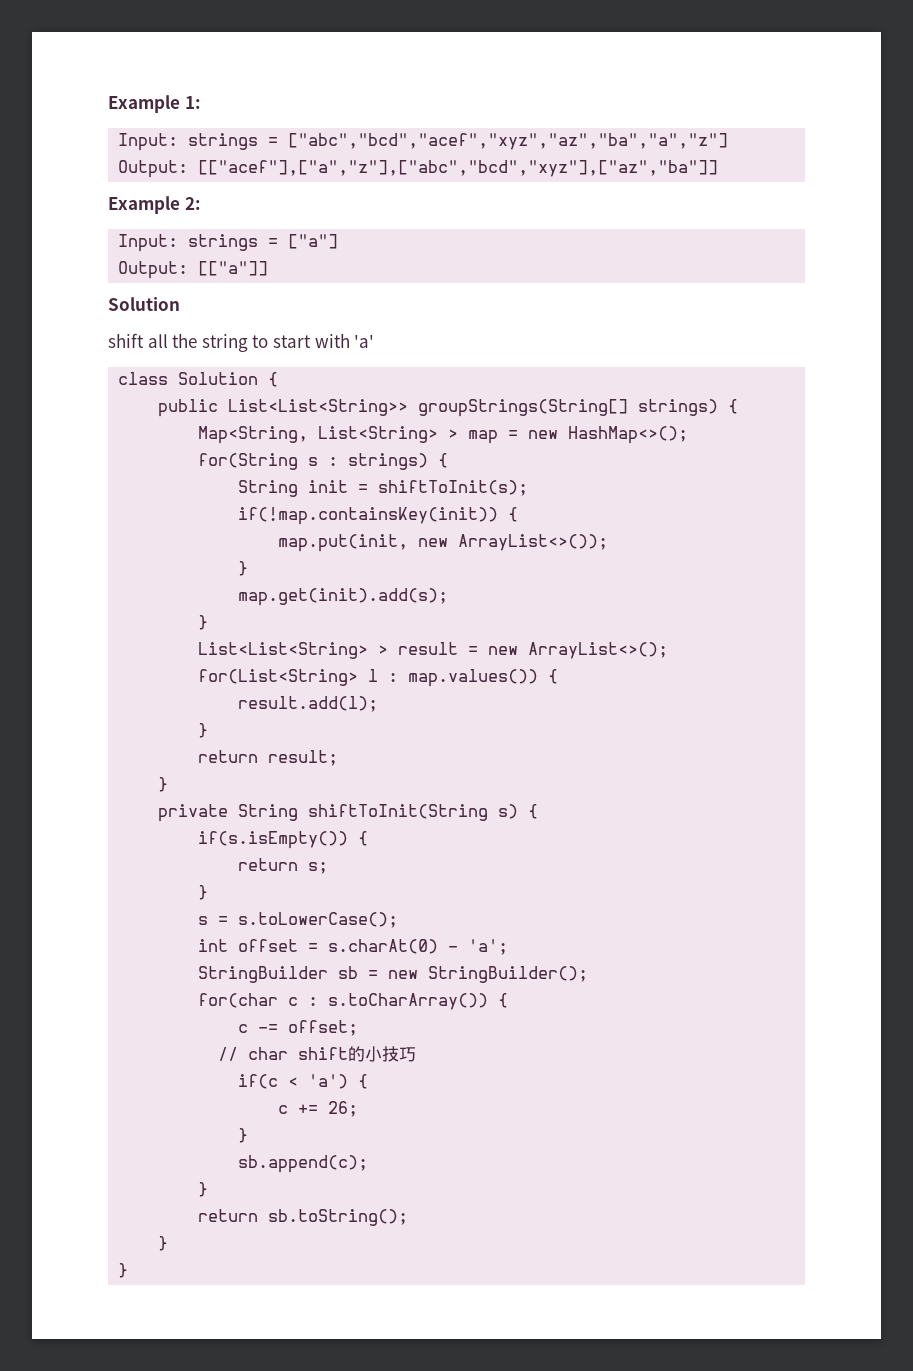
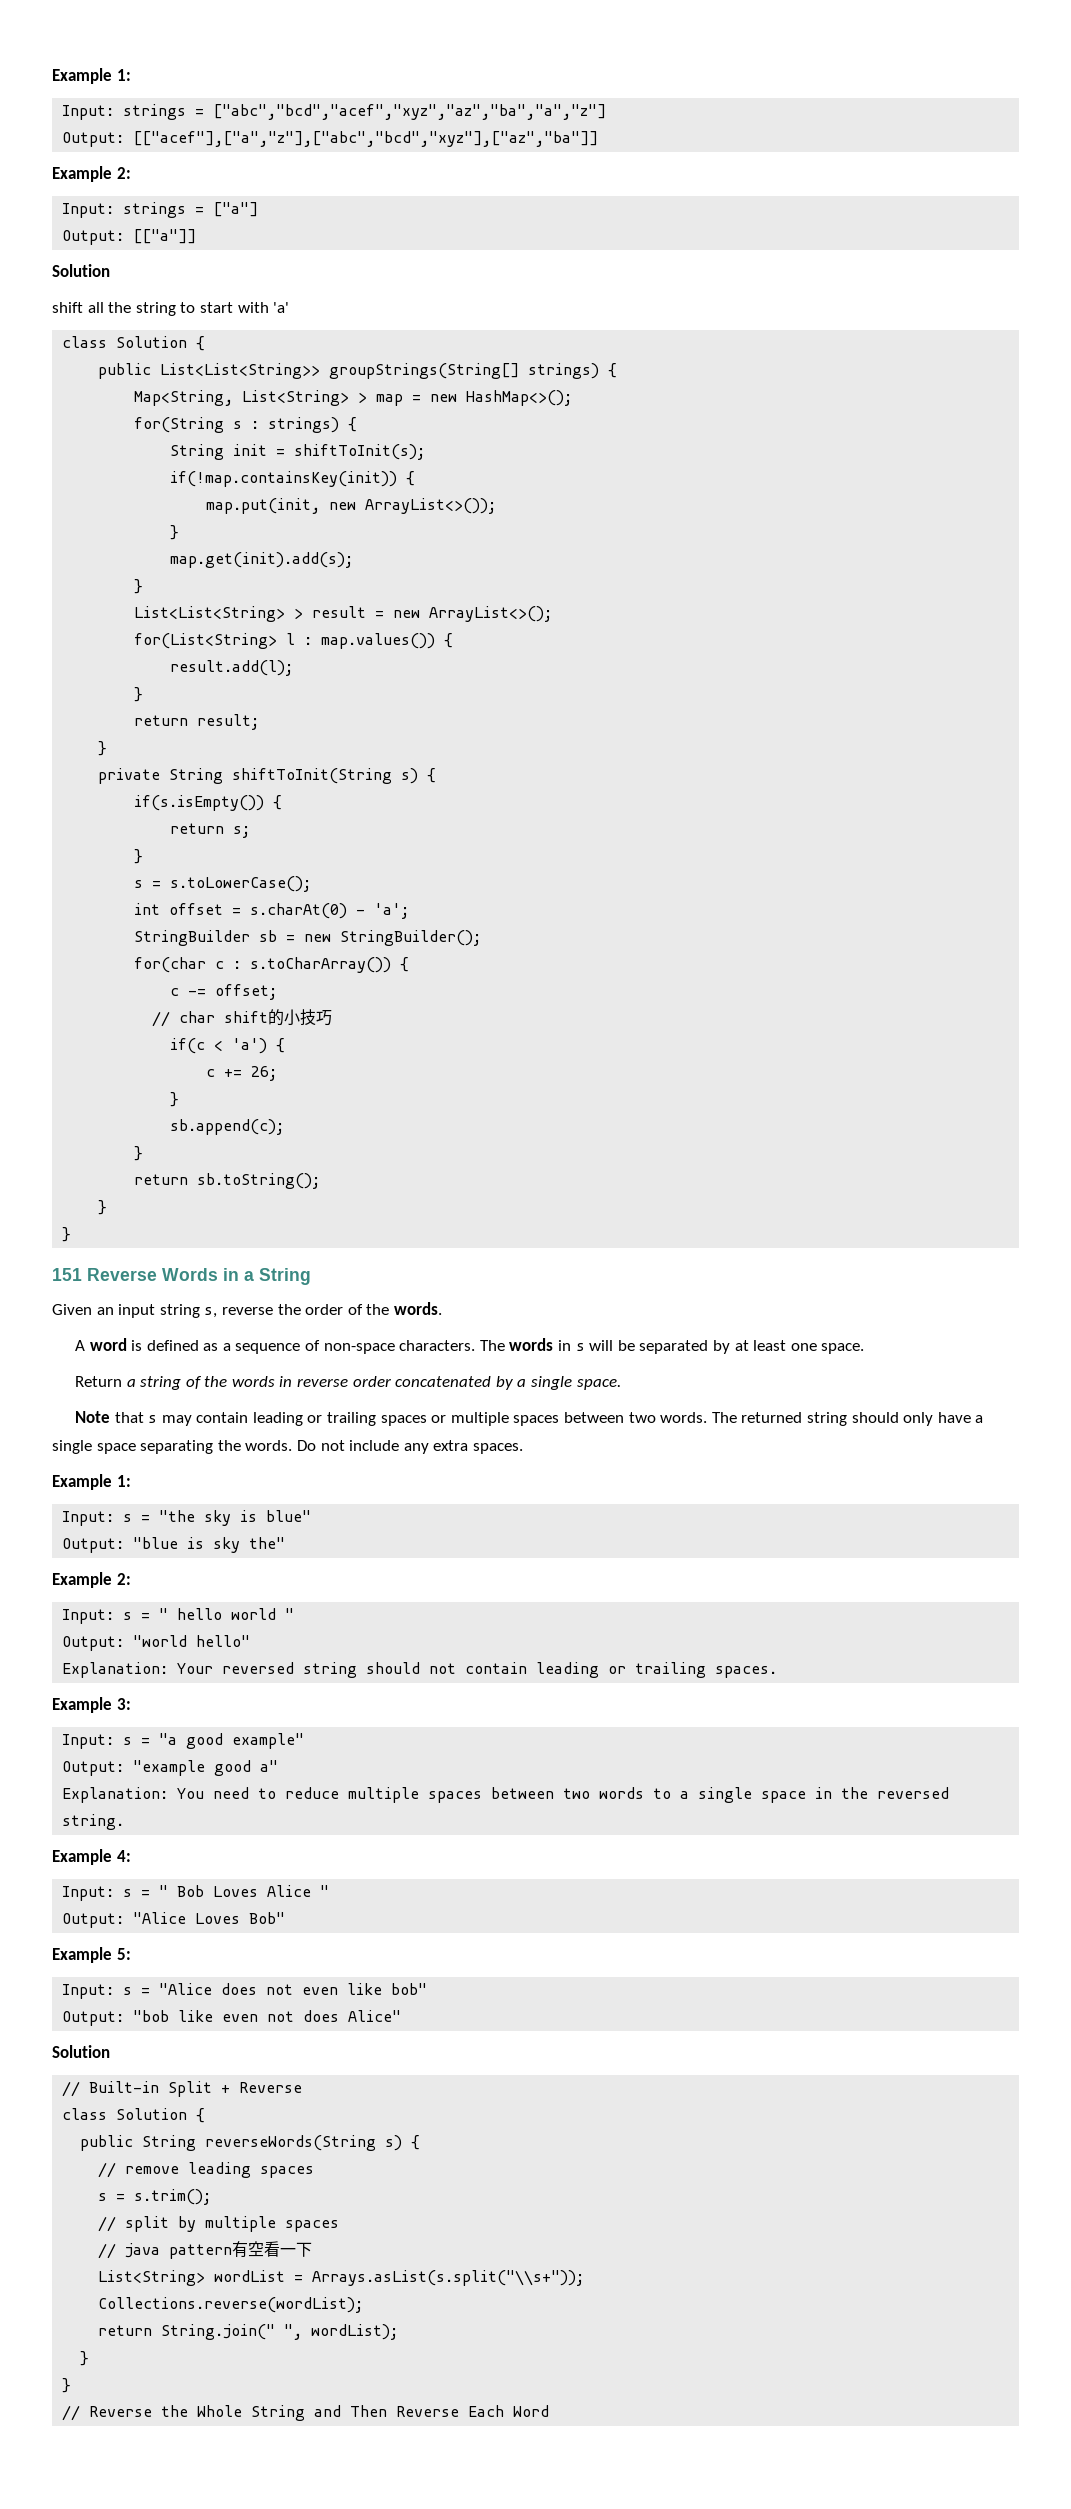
(129, 1270) none -> [52,1268,311,1285] [52,1302,442,1318] [74,1338,865,1354] [74,1376,621,1390] [74,1411,984,1426] [52,1440,523,1454] [52,1474,131,1490] [62,1510,312,1526] [62,1537,286,1553] [52,1572,131,1588] [62,1608,295,1624] [62,1635,251,1651] [62,1662,778,1678] [52,1697,131,1713] [62,1733,305,1749] [62,1760,279,1776] [62,1787,950,1803] [62,1814,125,1830] [52,1849,131,1865] [62,1885,330,1901] [62,1912,286,1928] [52,1947,131,1963] [62,1983,428,1999] [62,2010,402,2026] [52,2045,110,2058] [62,2081,303,2097] [62,2108,206,2123] [80,2135,421,2151] [98,2162,315,2178] [98,2189,212,2205] [98,2216,340,2232] [98,2241,313,2259] [98,2270,585,2286] [98,2297,364,2313] [98,2324,399,2340] [80,2351,90,2366] [62,2378,72,2393] [62,2405,550,2421] // 151 Reverse Words in a String // Given an input string s, reverse the order of the words. // A word is defined as a sequence of non-space characters. The words in s will be separated by at least one space. // Return a string of the words in reverse order concatenated by a single space. // Note that s may contain leading or trailing spaces or multiple spaces between two words. The returned string should only have a single space separating the words. Do not include any extra spaces. // Example 1: // Input: s = "the sky is blue" // Output: "blue is sky the" // Example 2: // Input: s = " hello world " // Output: "world hello" // Explanation: Your reversed string should not contain leading or trailing spaces. // Example 3: // Input: s = "a good example" // Output: "example good a" // Explanation: You need to reduce multiple spaces between two words to a single space in the reversed string. // Example 4: // Input: s = " Bob Loves Alice " // Output: "Alice Loves Bob" // Example 5: // Input: s = "Alice does not even like bob" // Output: "bob like even not does Alice" // Solution // // Built-in Split + Reverse // class Solution { // public String reverseWords(String s) { // // remove leading spaces // s = s.trim(); // // split by multiple spaces // // java pattern有空看一下 // List<String> wordList = Arrays.asList(s.split("\\s+")); // Collections.reverse(wordList); // return String.join(" ", wordList); // } // } // // Reverse the Whole String and Then Reverse Each Word

